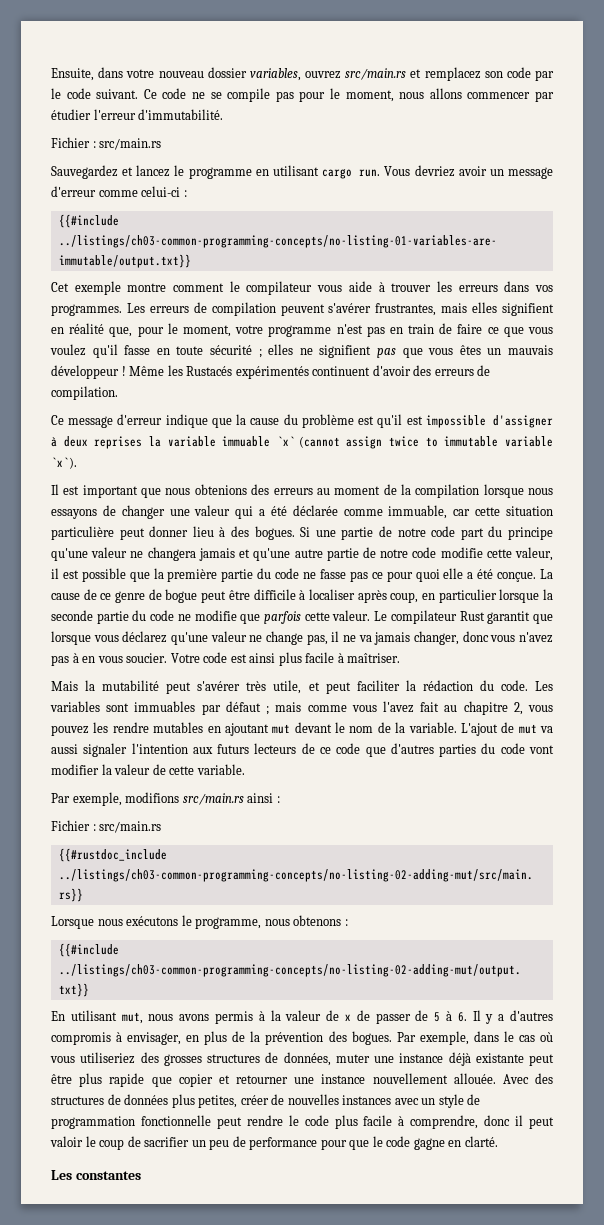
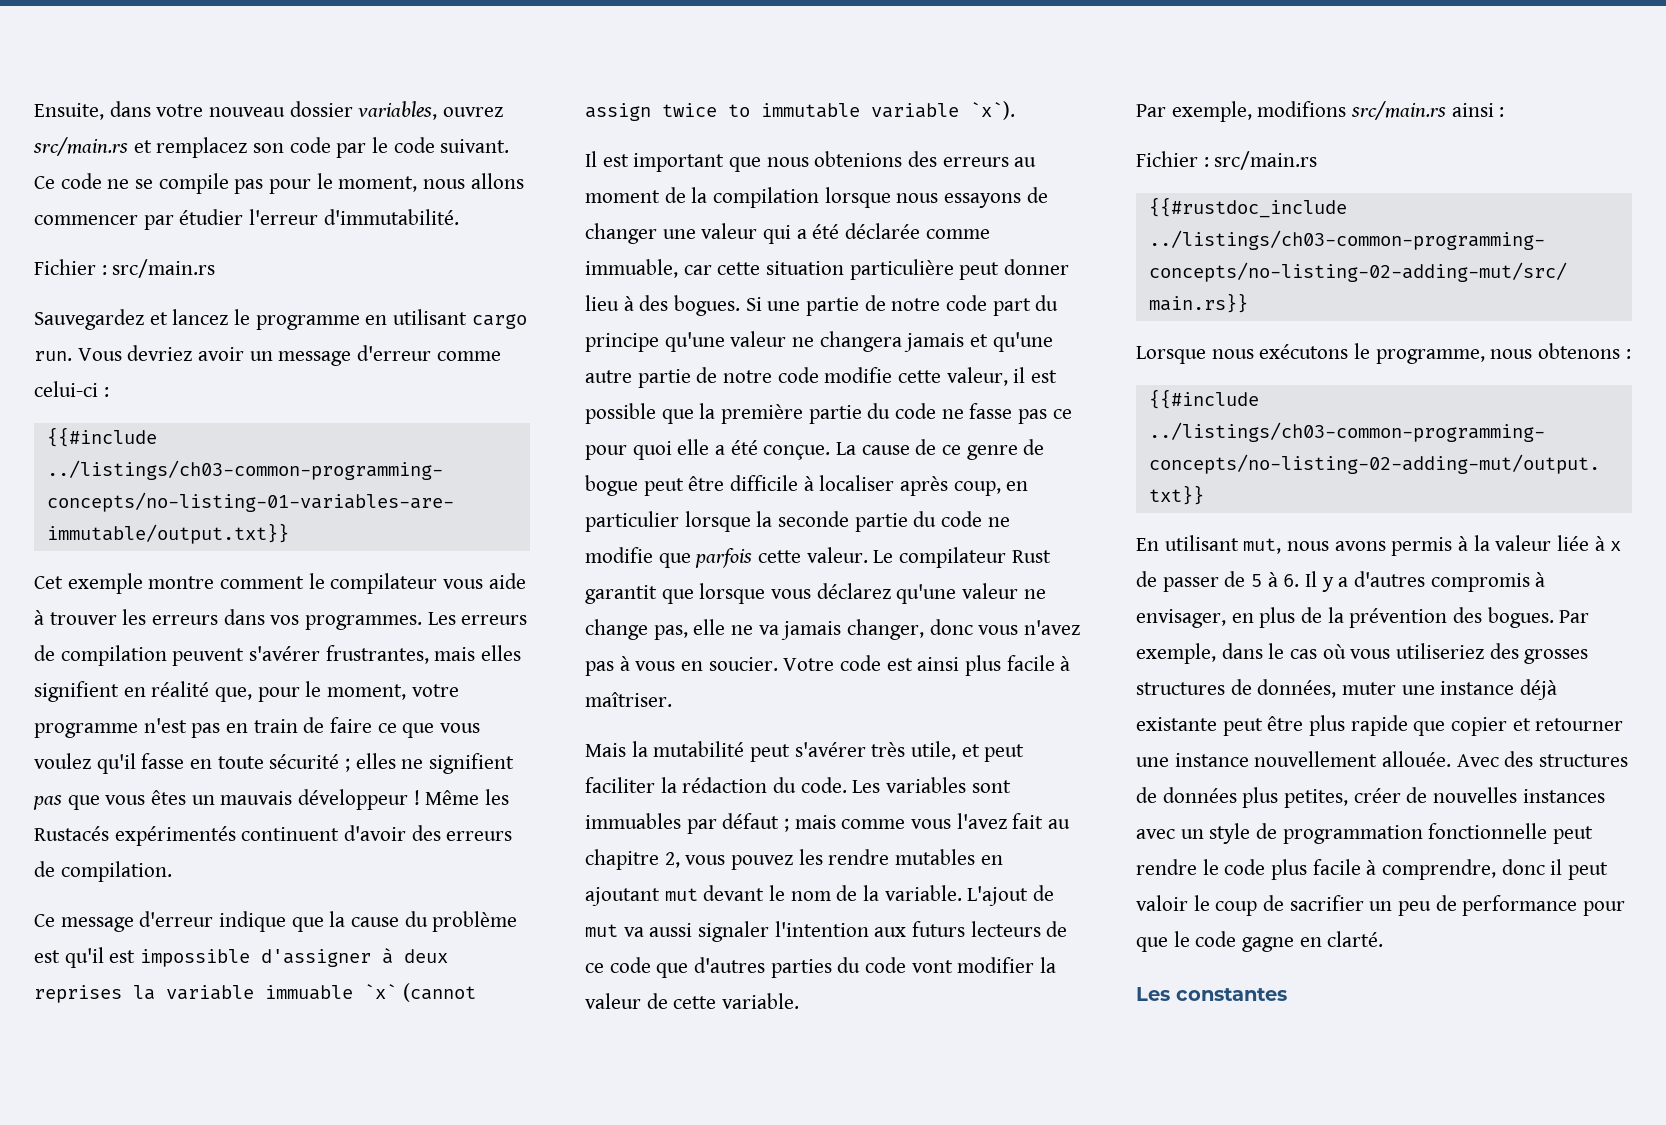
[331,631,340,642] il -> [693,619,726,635] elle
[82,656,123,663] en vous -> [635,661,704,671] vous en
[326,1010,340,1021] de -> [1557,535,1605,551] liée à

